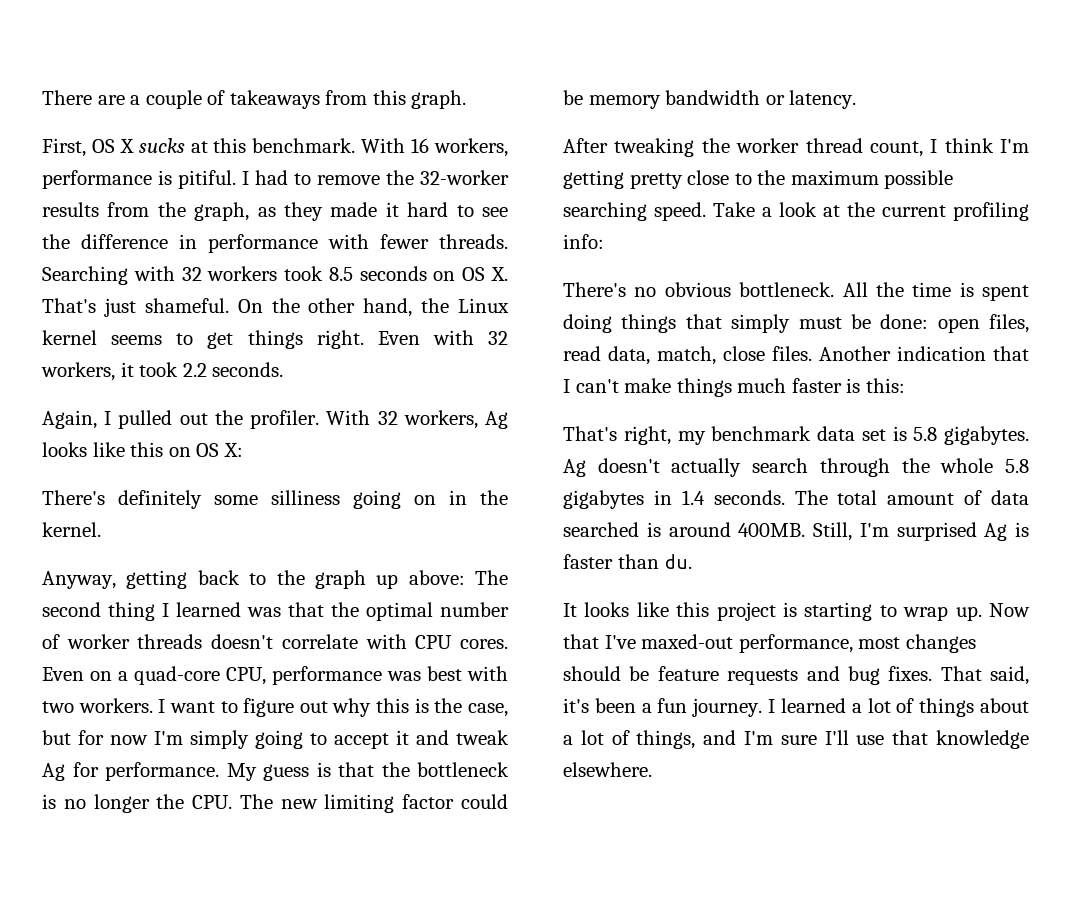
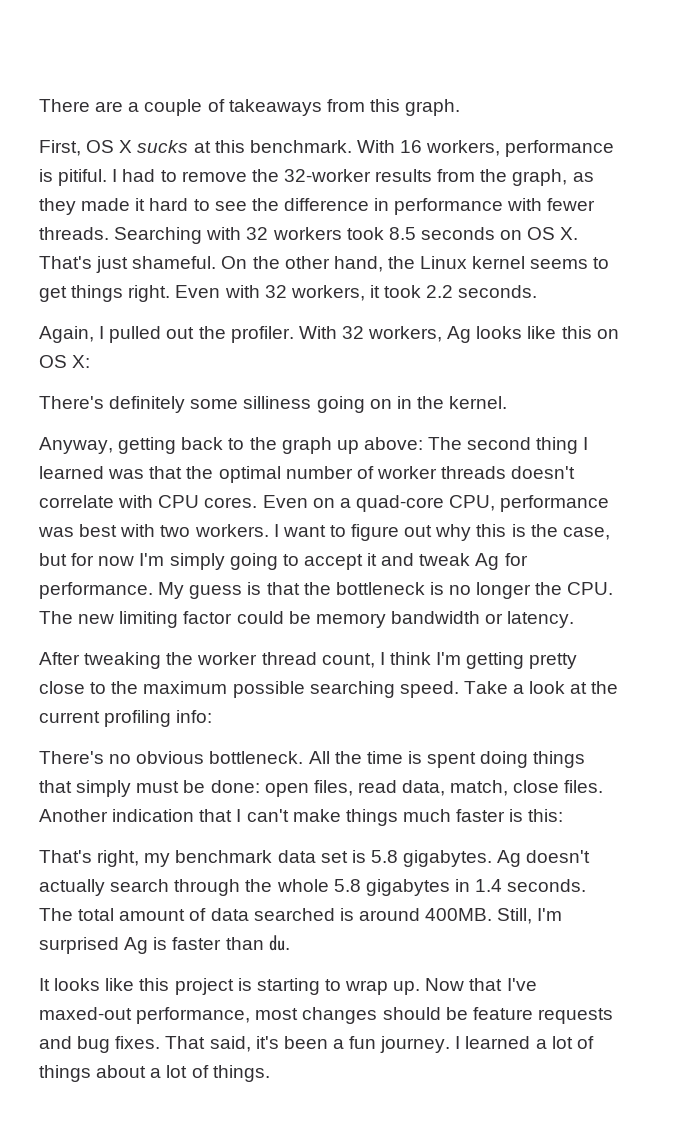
[636,730,1029,749] [563,762,652,777] things, and I'm sure I'll use that knowledge elsewhere. -> [212,1065,270,1082] things.

